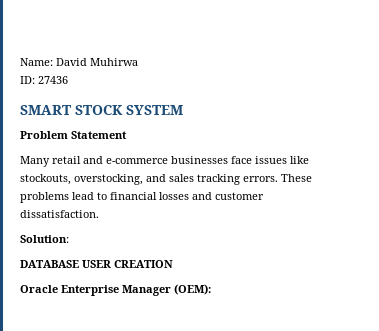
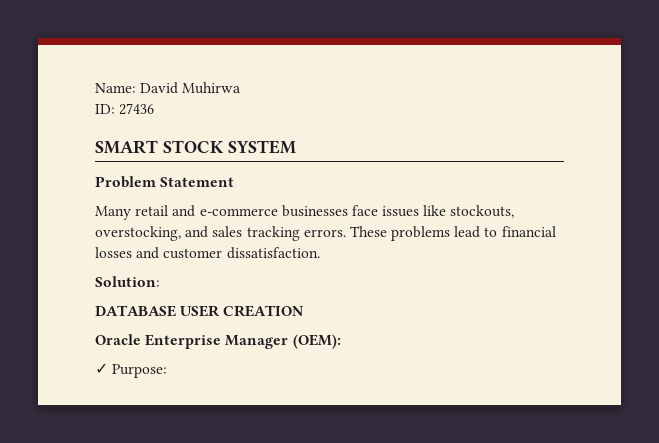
(211, 289) none -> [95,363,168,378] // ✓ Purpose:

